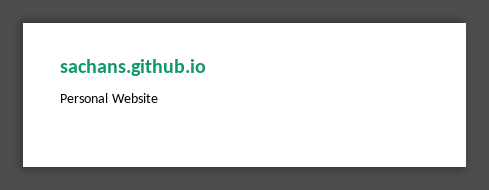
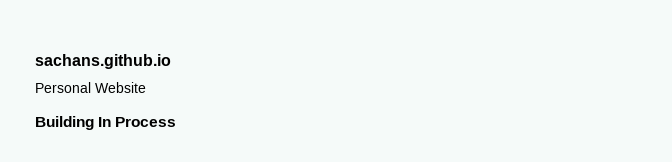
(158, 98) none -> [35,116,177,130] // Building In Process

